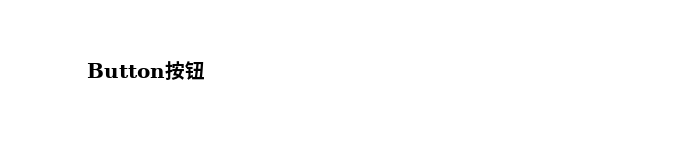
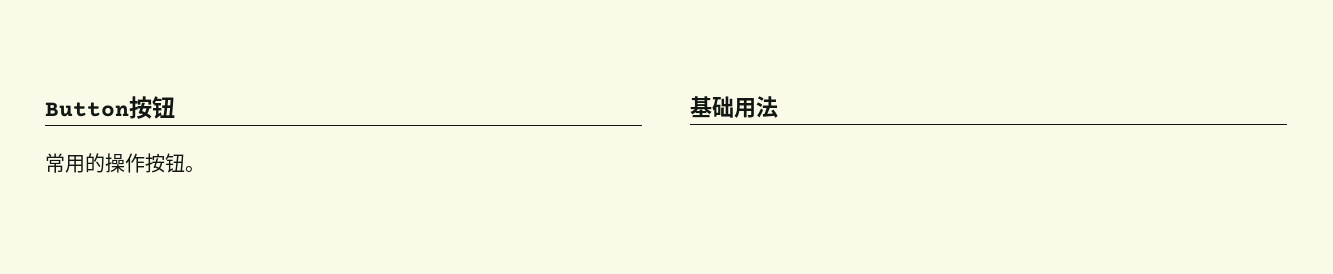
(205, 70) none -> [45,153,205,173] [690,96,778,118] // 常用的操作按钮。 // 基础用法

